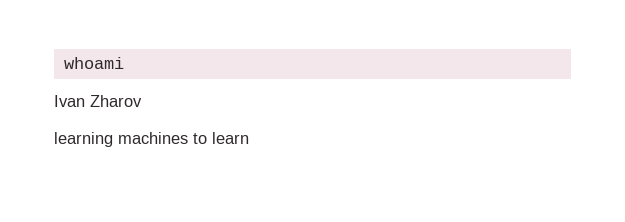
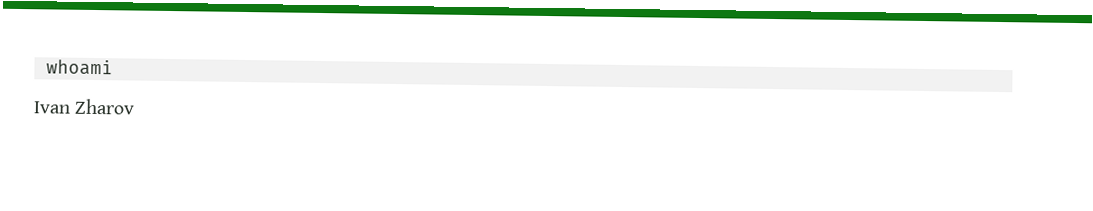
[54,132,249,147] // learning machines to learn -> (136, 106) none

